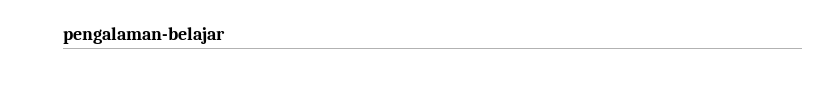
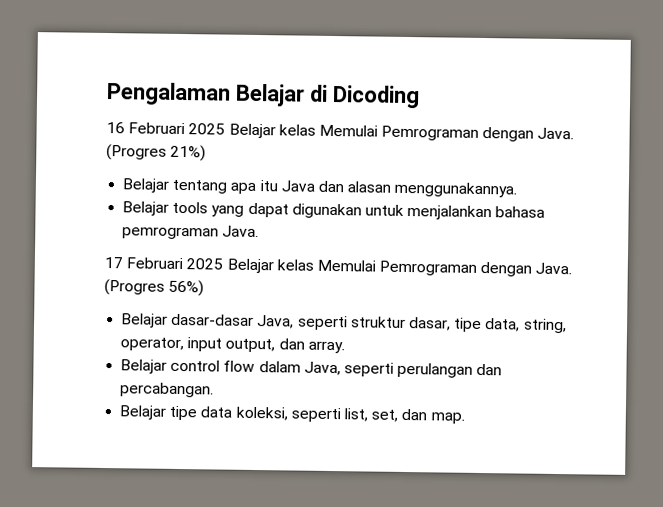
[63,27,225,44] pengalaman-belajar -> [106,82,420,109] [106,122,575,142] [106,144,207,162] [122,178,518,198] [122,201,546,221] [122,225,260,240] [104,256,573,277] [104,278,205,297] [121,313,567,334] [120,337,345,354] [120,359,503,378] [120,382,215,398] [119,405,465,424] Pengalaman Belajar di Dicoding // 16 Februari 2025 Belajar kelas Memulai Pemrograman dengan Java. (Progres 21%) // Belajar tentang apa itu Java dan alasan menggunakannya. // Belajar tools yang dapat digunakan untuk menjalankan bahasa pemrograman Java. // 17 Februari 2025 Belajar kelas Memulai Pemrograman dengan Java. (Progres 56%) // Belajar dasar-dasar Java, seperti struktur dasar, tipe data, string, operator, input output, dan array. // Belajar control flow dalam Java, seperti perulangan dan percabangan. // Belajar tipe data koleksi, seperti list, set, dan map.

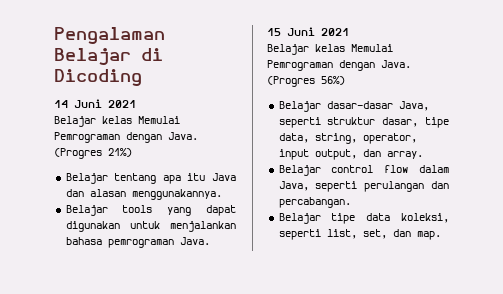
[106,122,226,135] 16 Februari 2025 -> [54,99,136,108] 14 Juni 2021 //
[104,256,224,270] 17 Februari 2025 -> [267,27,349,36] 15 Juni 2021 //

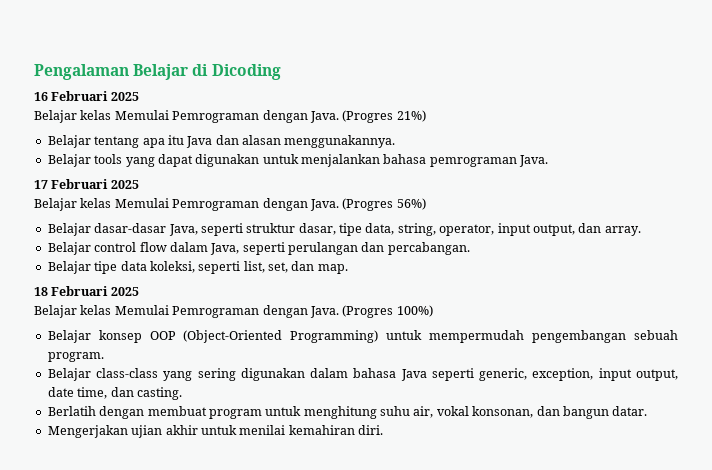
[54,99,136,108] 14 Juni 2021 -> [34,91,139,101] 16 Februari 2025
[267,27,349,36] 15 Juni 2021 -> [34,179,139,189] 17 Februari 2025
(441, 235) none -> [34,286,139,296] [34,305,433,318] [47,330,678,343] [47,352,104,362] [47,368,678,381] [47,387,182,400] [47,406,648,419] [47,425,383,438] // 18 Februari 2025 // Belajar kelas Memulai Pemrograman dengan Java. (Progres 100%) // Belajar konsep OOP (Object-Oriented Programming) untuk mempermudah pengembangan sebuah program. // Belajar class-class yang sering digunakan dalam bahasa Java seperti generic, exception, input output, date time, dan casting. // Berlatih dengan membuat program untuk menghitung suhu air, vokal konsonan, dan bangun datar. // Mengerjakan ujian akhir untuk menilai kemahiran diri.

